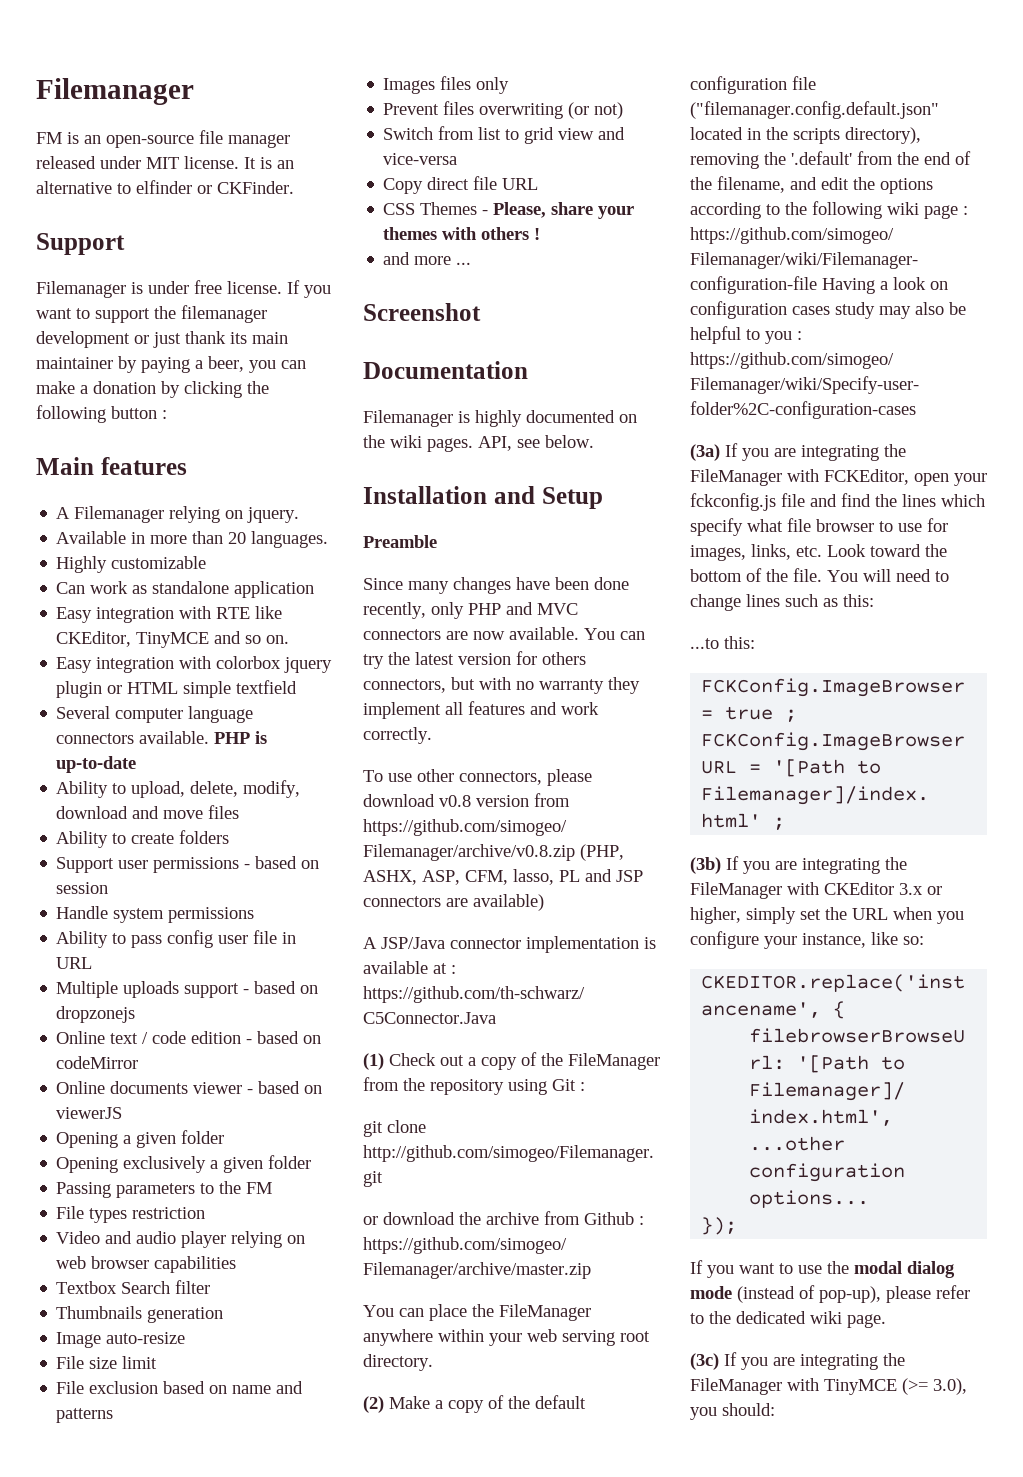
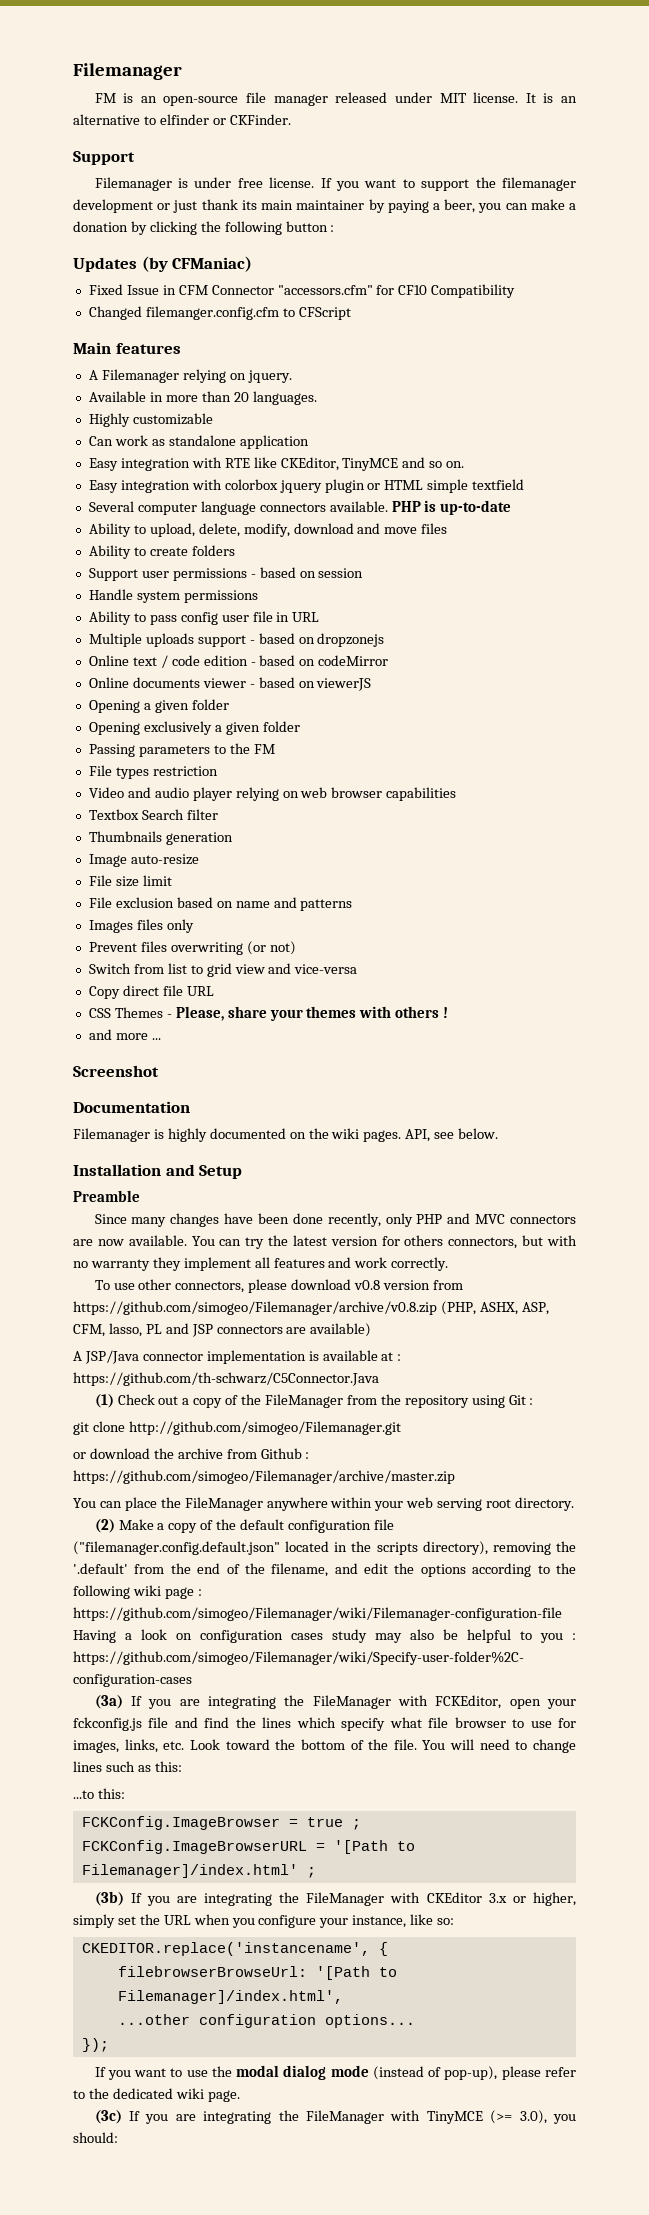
(167, 414) none -> [73,256,253,272] [88,284,516,298] [88,306,351,320] // Updates (by CFManiac) // Fixed Issue in CFM Connector "accessors.cfm" for CF10 Compatibility // Changed filemanger.config.cfm to CFScript

